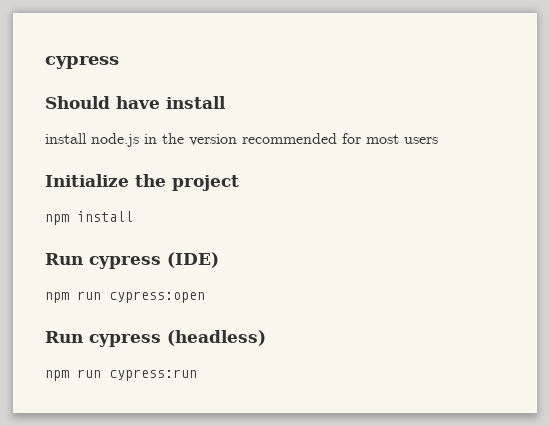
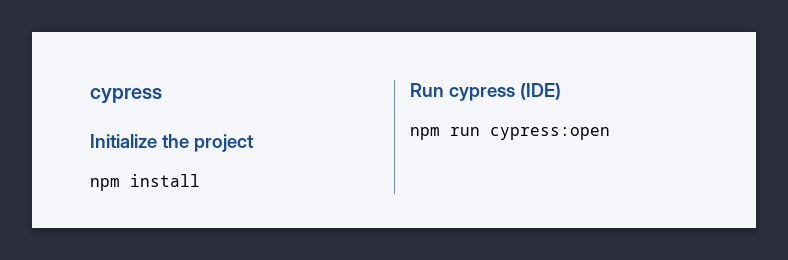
[45,56,119,69] [45,96,226,109] [45,133,438,147] cypress // Should have install // install node.js in the version recommended for most users -> [90,88,162,104] cypress
[45,330,266,347] [45,369,197,381] // Run cypress (headless) // npm run cypress:run -> (610, 133) none

